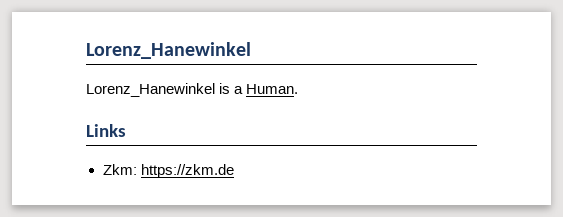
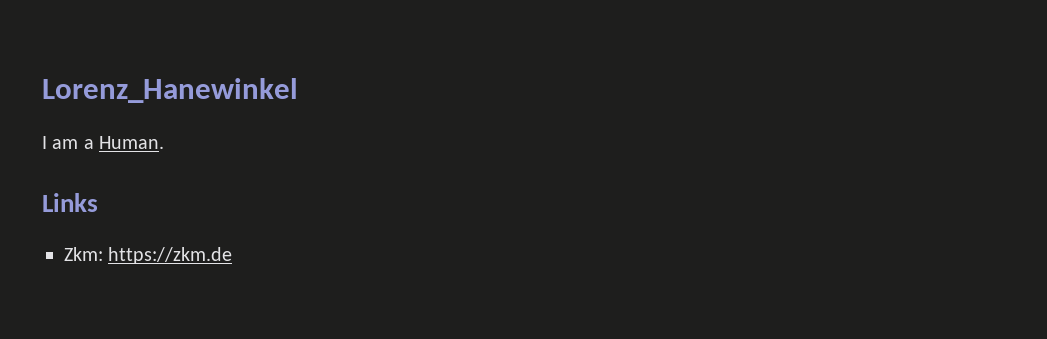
[86,83,231,97] Lorenz_Hanewinkel is -> [42,136,79,149] I am

